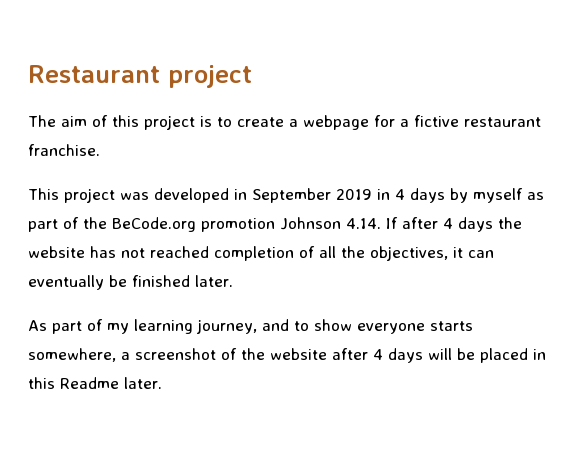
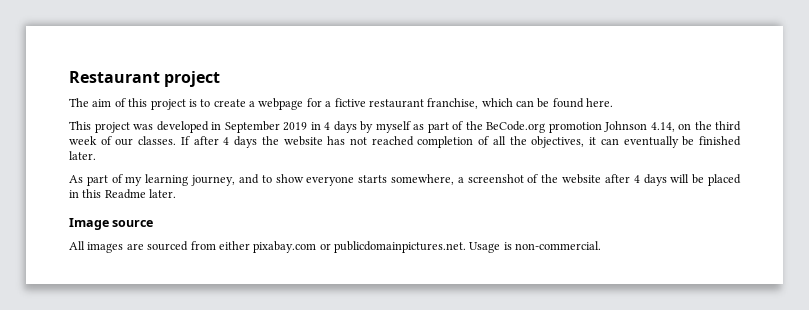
[28,144,100,156] franchise. -> [427,98,614,109] franchise, which can be found here.
[346,218,381,229] 4.14. -> [650,121,741,132] [69,136,177,146] 4.14, on the third week of our classes.
(162, 383) none -> [69,218,154,230] [69,241,602,253] // Image source // All images are sourced from either pixabay.com or publicdomainpictures.net. Usage is non-commercial.

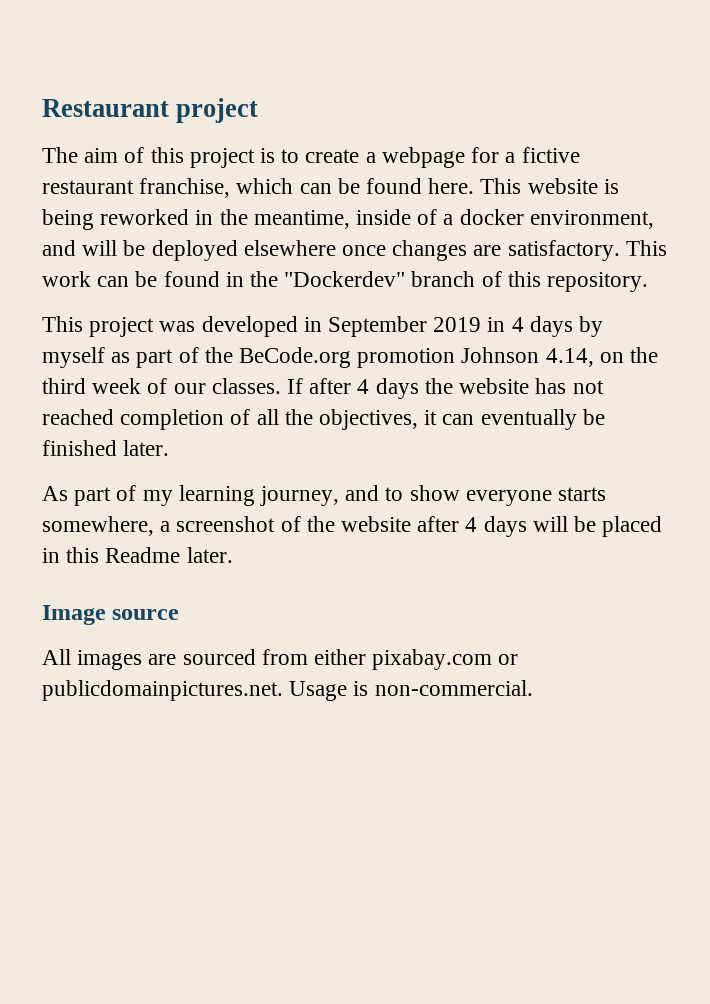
(614, 102) none -> [480,178,619,194] [42,209,654,230] [42,240,667,261] [42,271,649,292] This website is being reworked in the meantime, inside of a docker environment, and will be deployed elsewhere once changes are satisfactory. This work can be found in the "Dockerdev" branch of this repository.

